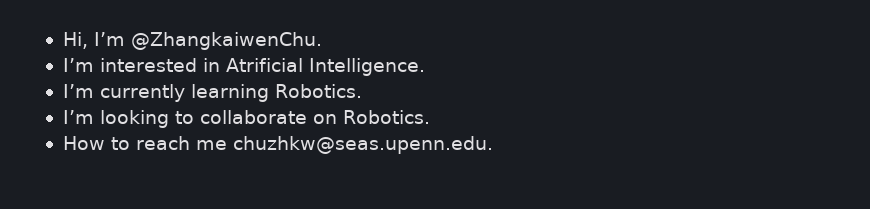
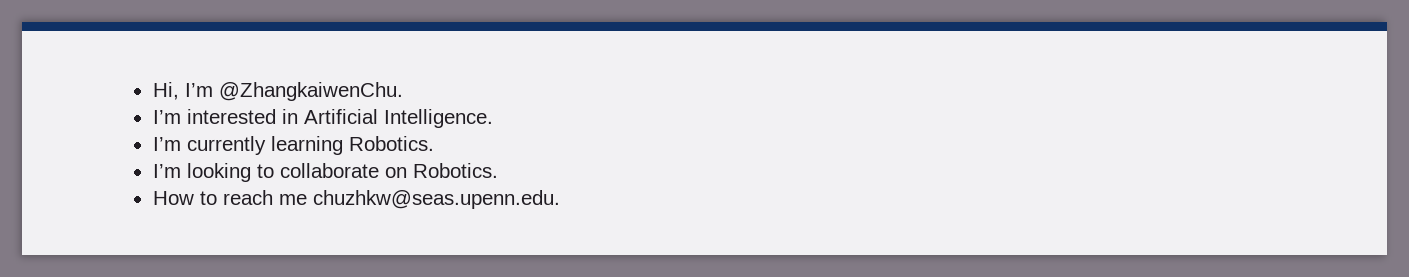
[225,58,303,72] Atrificial -> [303,109,378,124] Artificial

